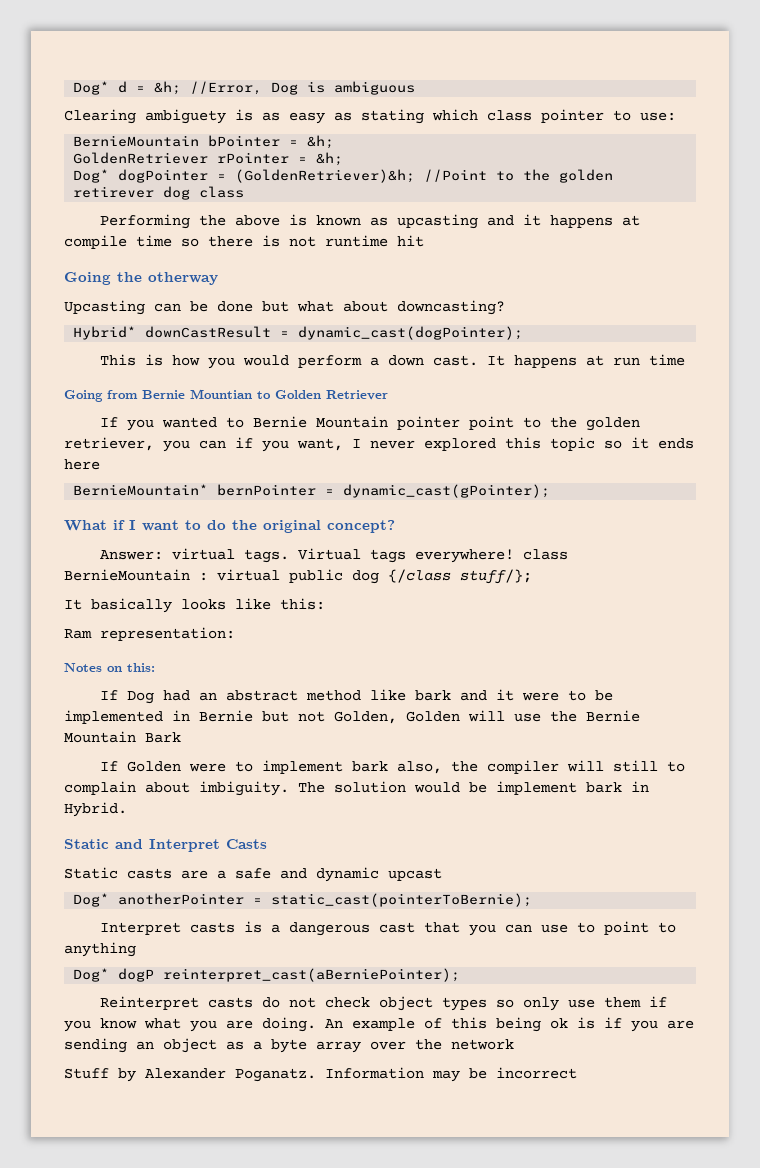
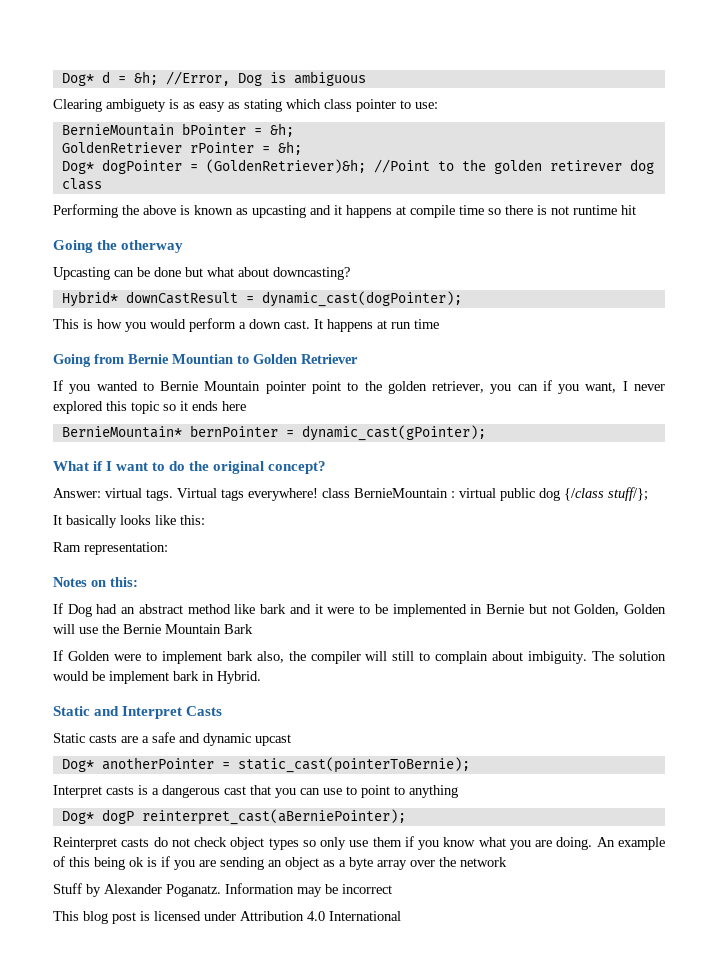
(577, 1073) none -> [53,911,401,924] // This blog post is licensed under Attribution 4.0 International

